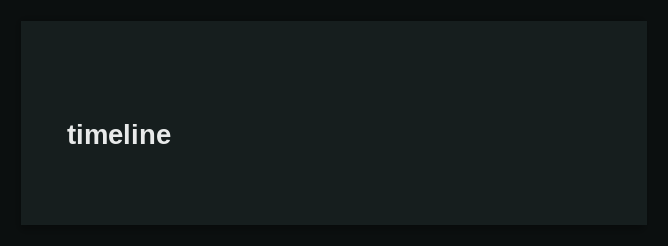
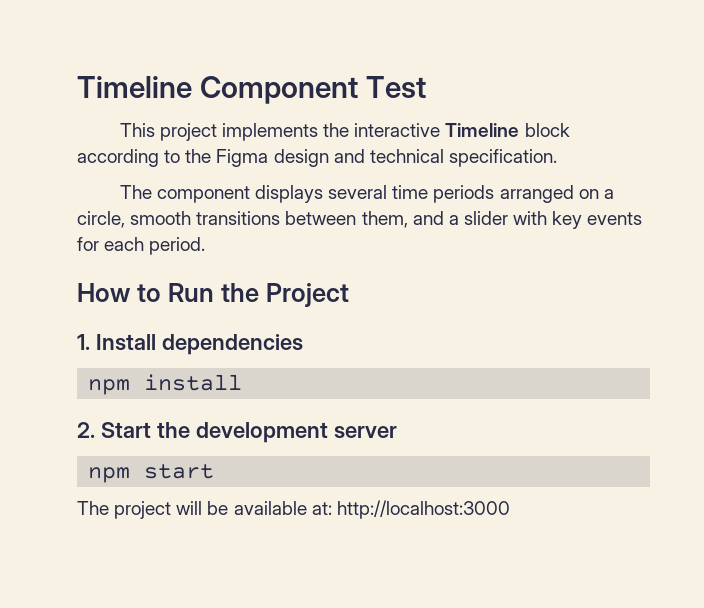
[67,124,171,144] timeline -> [77,76,426,104] [119,123,570,141] [77,149,557,167] [119,185,614,203] [77,211,643,229] [77,237,206,255] [77,283,349,307] [77,334,303,355] [88,374,243,395] [77,422,397,443] [88,464,215,483] [77,500,510,519] Timeline Component Test // This project implements the interactive Timeline block according to the Figma design and technical specification. // The component displays several time periods arranged on a circle, smooth transitions between them, and a slider with key events for each period. // How to Run the Project // 1. Install dependencies // npm install // 2. Start the development server // npm start // The project will be available at: http://localhost:3000

